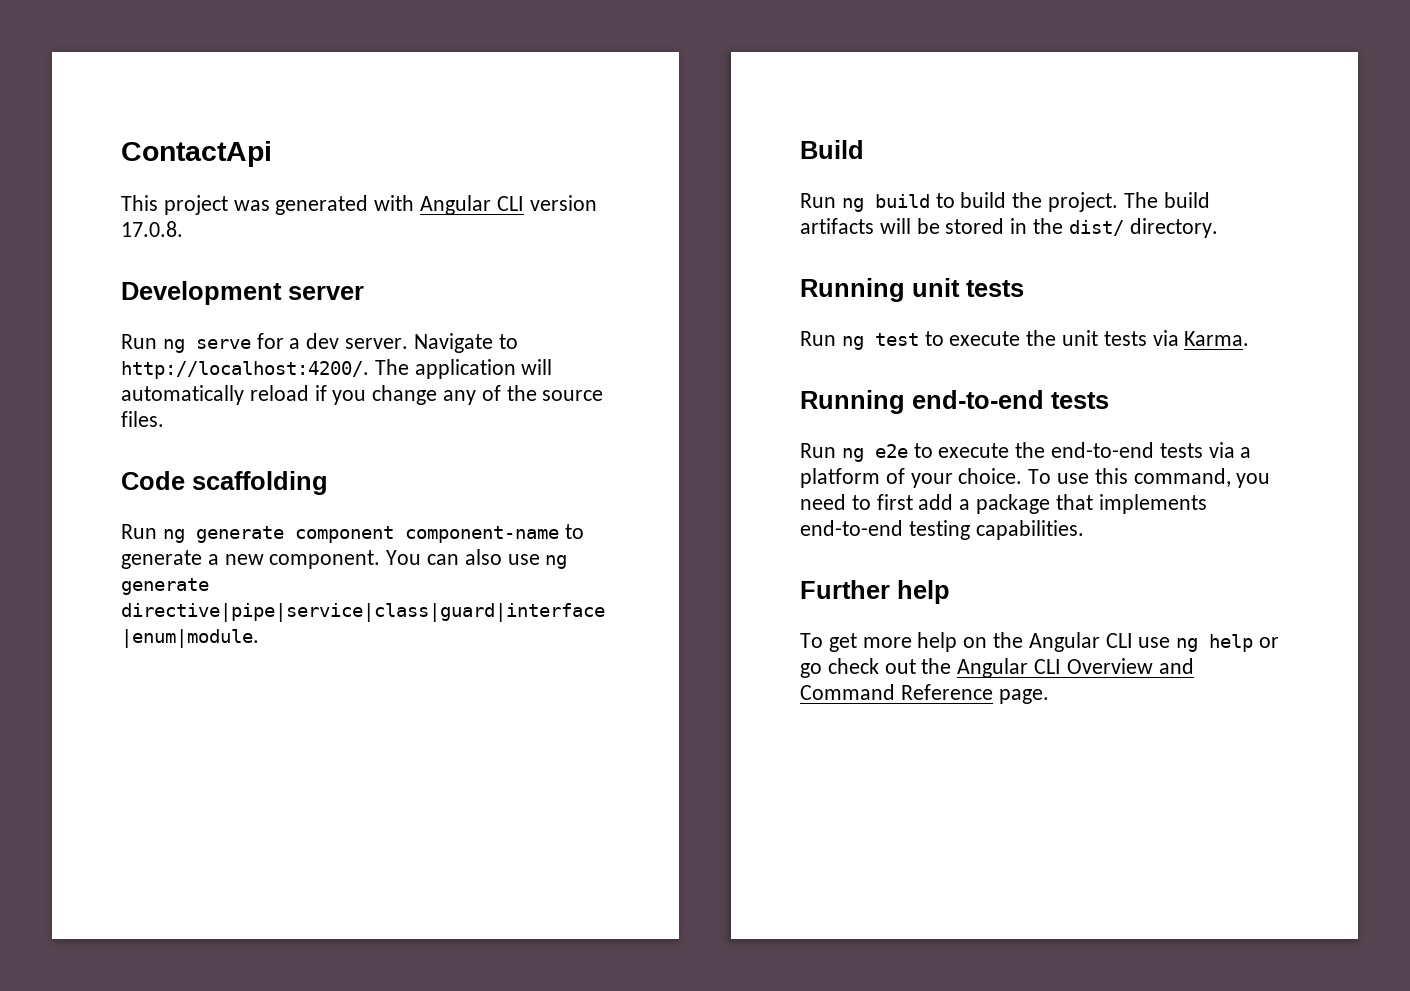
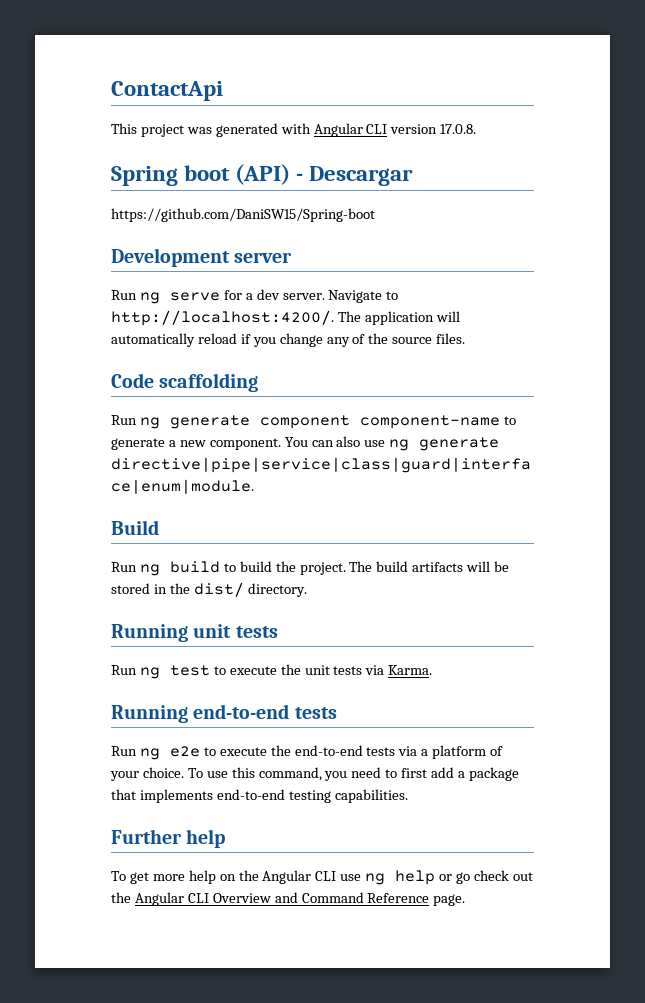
(183, 229) none -> [111,164,414,186] [111,208,375,222] // Spring boot (API) - Descargar // https://github.com/DaniSW15/Spring-boot

